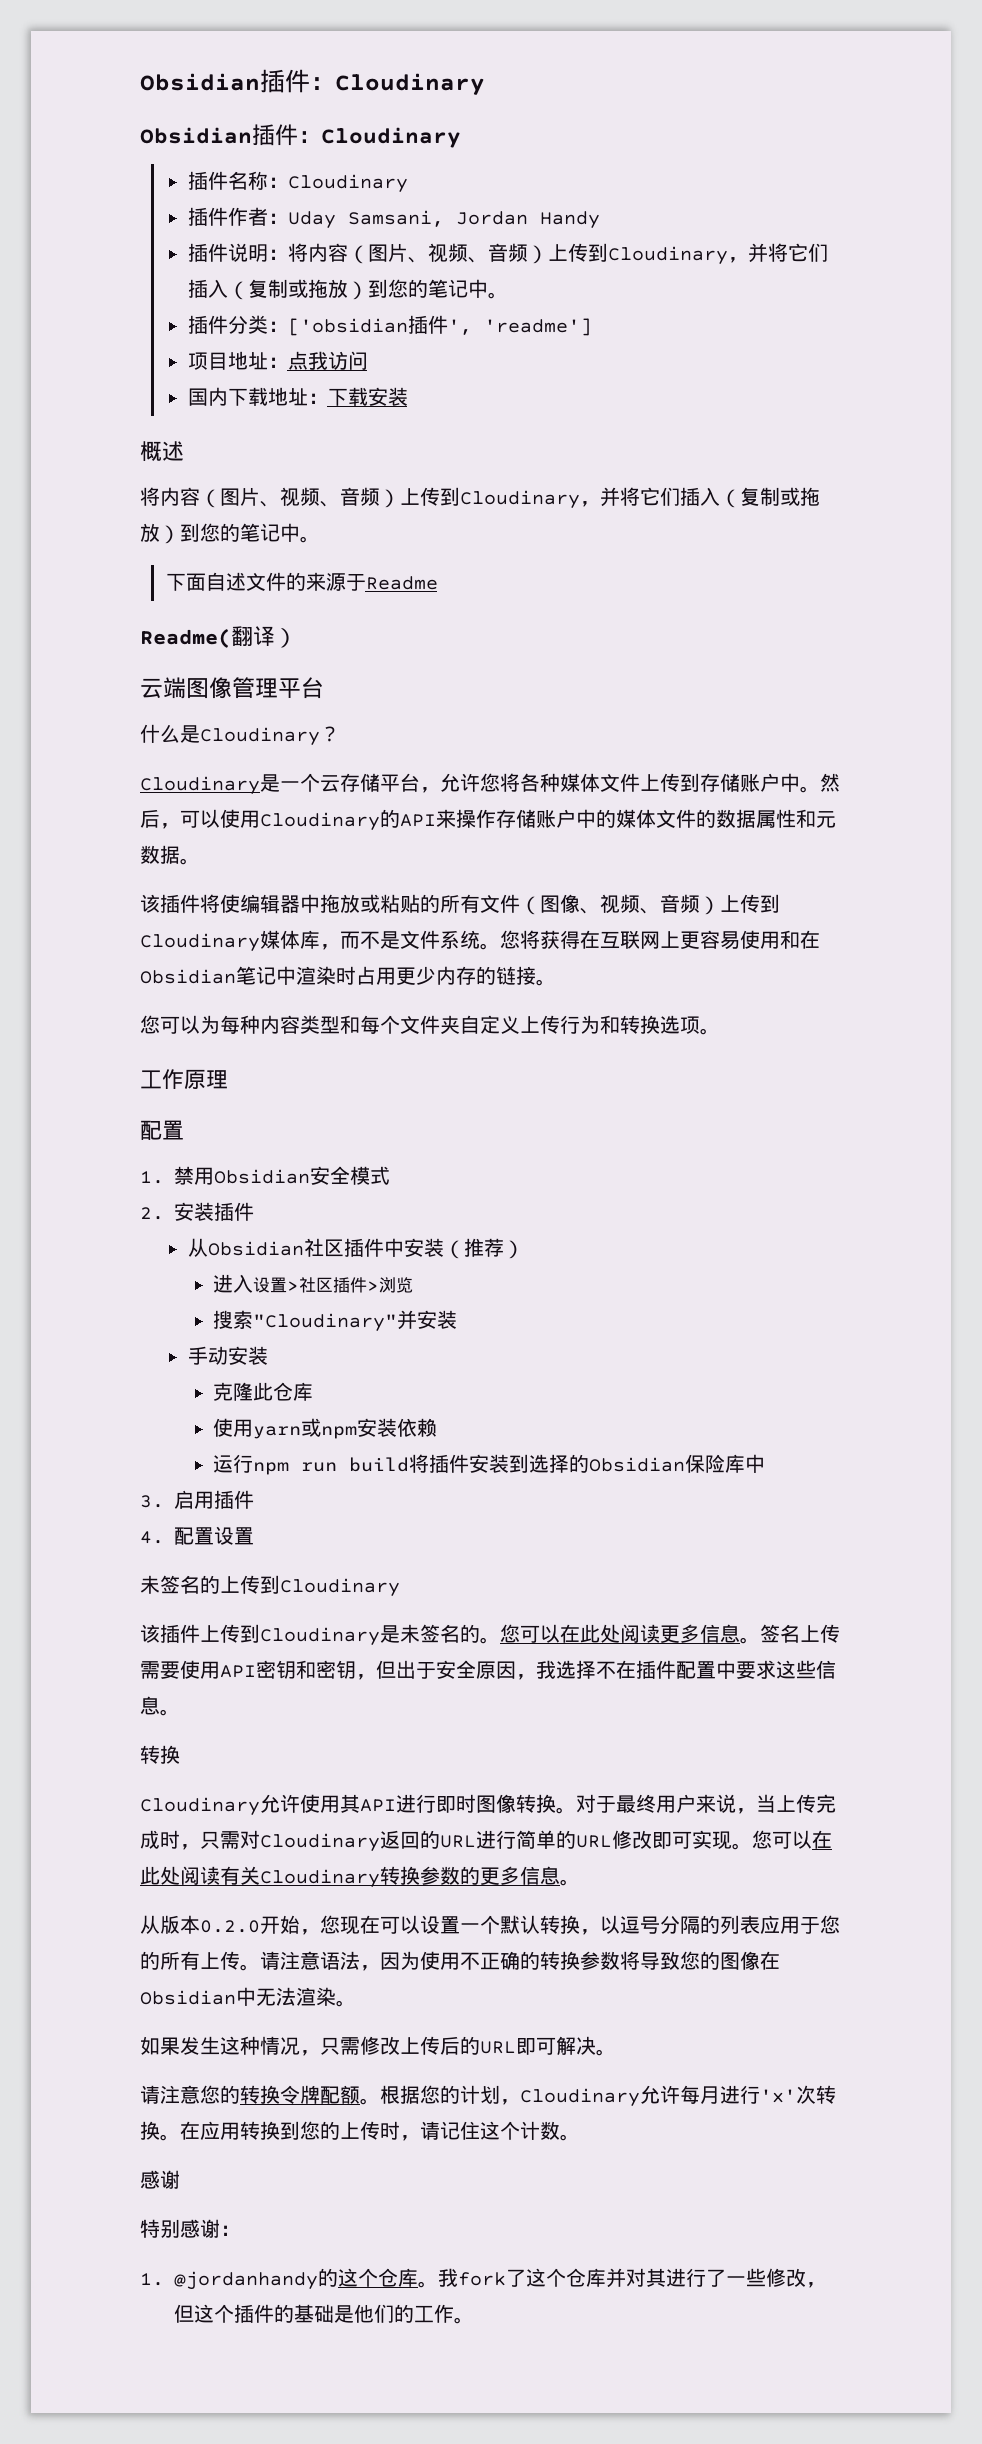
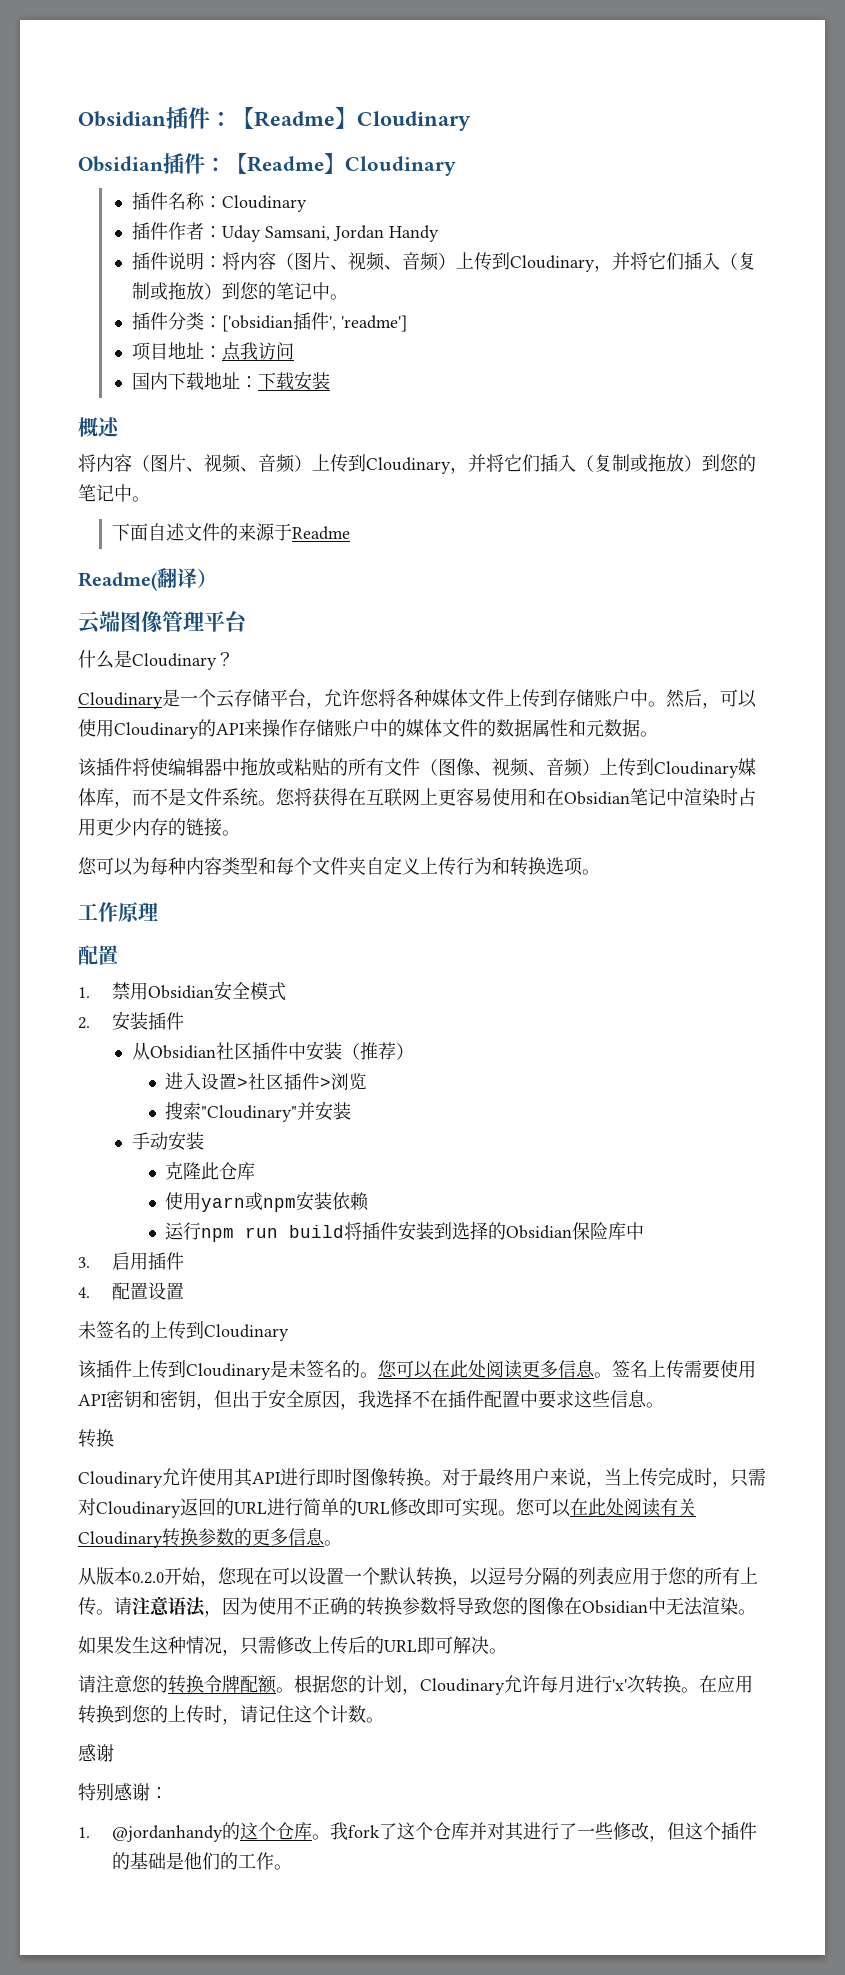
[140,69,335,93] Obsidian插件： -> [78,107,357,129] Obsidian插件：【Readme】
(321, 137) none -> [226,153,345,174] 【Readme】

